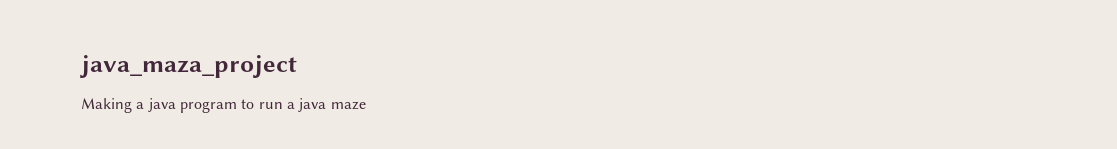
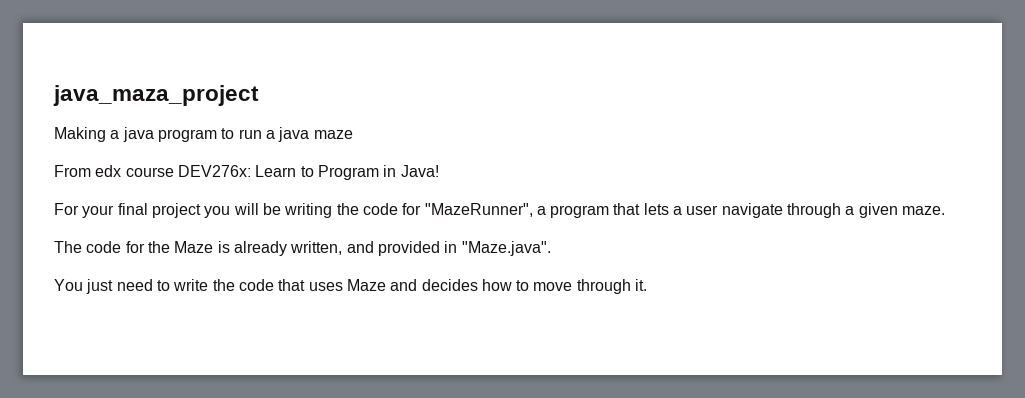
(366, 105) none -> [54,165,439,180] [54,203,946,218] [54,241,551,256] [54,279,648,294] // From edx course DEV276x: Learn to Program in Java! // For your final project you will be writing the code for "MazeRunner", a program that lets a user navigate through a given maze. // The code for the Maze is already written, and provided in "Maze.java". // You just need to write the code that uses Maze and decides how to move through it.

